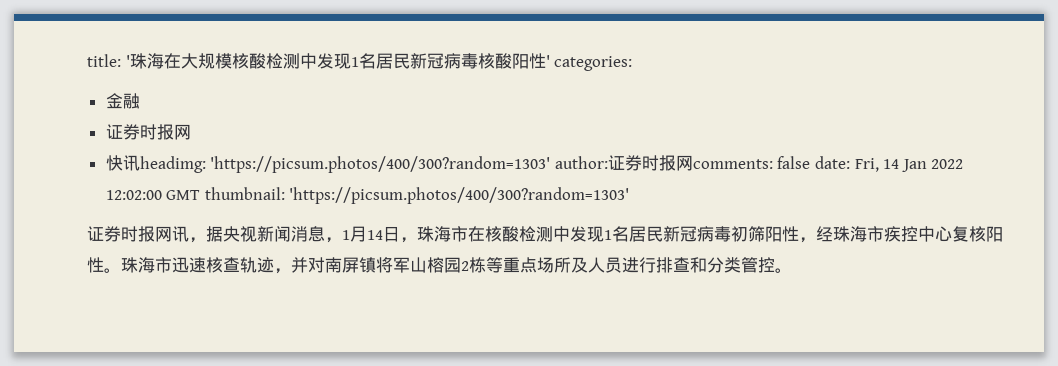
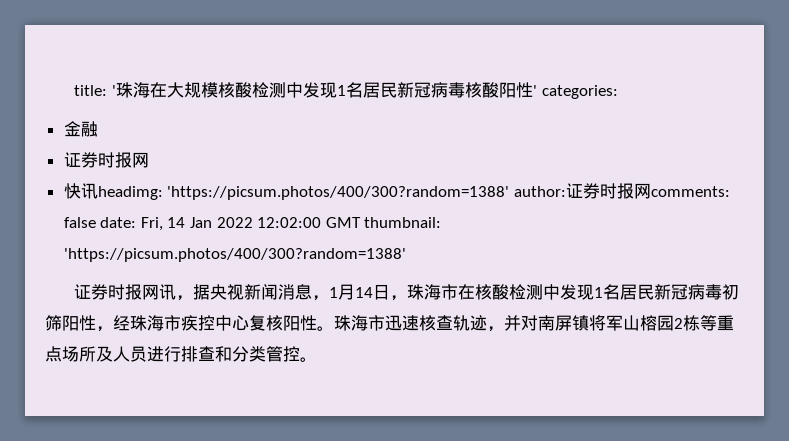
[210,156,551,173] 'https://picsum.photos/400/300?random=1303' -> [167,186,510,200] 'https://picsum.photos/400/300?random=1388'
[289,187,630,204] 'https://picsum.photos/400/300?random=1303' -> [63,248,406,262] 'https://picsum.photos/400/300?random=1388'

